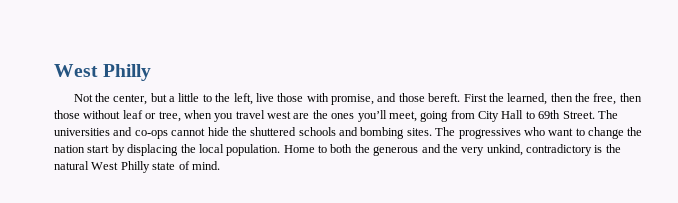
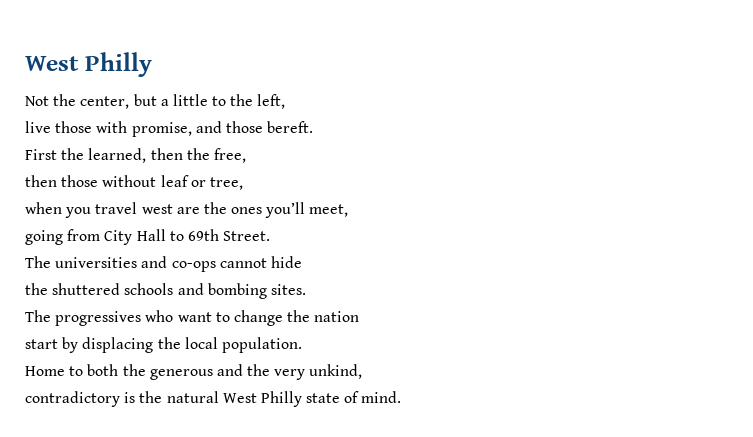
(253, 99) none -> (286, 101) //
(461, 97) none -> (314, 127) //
(617, 99) none -> (246, 155) //
(181, 116) none -> (243, 183) //
(417, 116) none -> (349, 210) //
(595, 115) none -> (271, 236) //
(229, 131) none -> (302, 262) //
(432, 132) none -> (306, 289) //
(85, 149) none -> (360, 316) //
(281, 150) none -> (302, 345) //
(523, 150) none -> (363, 371) //

